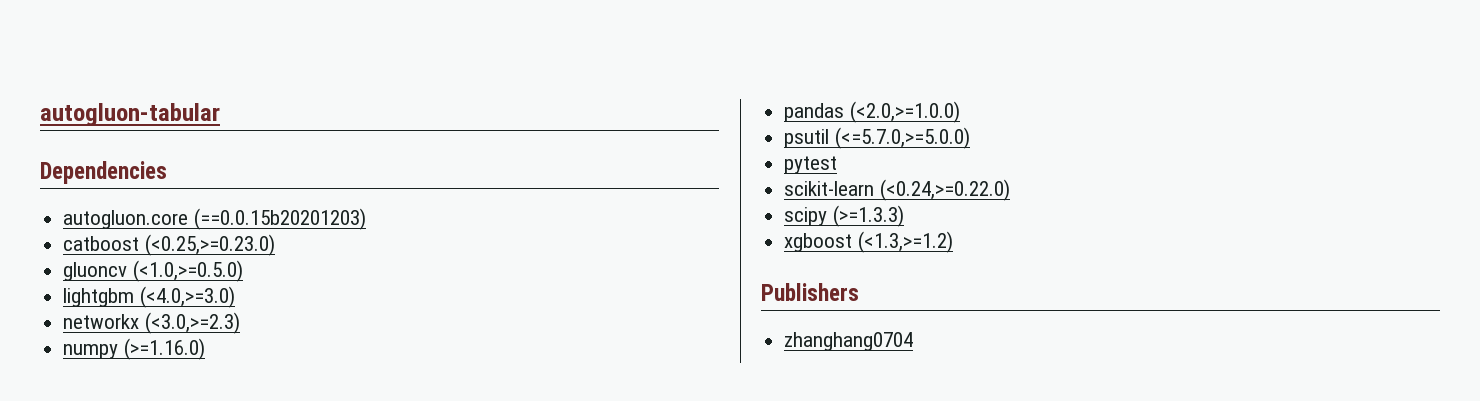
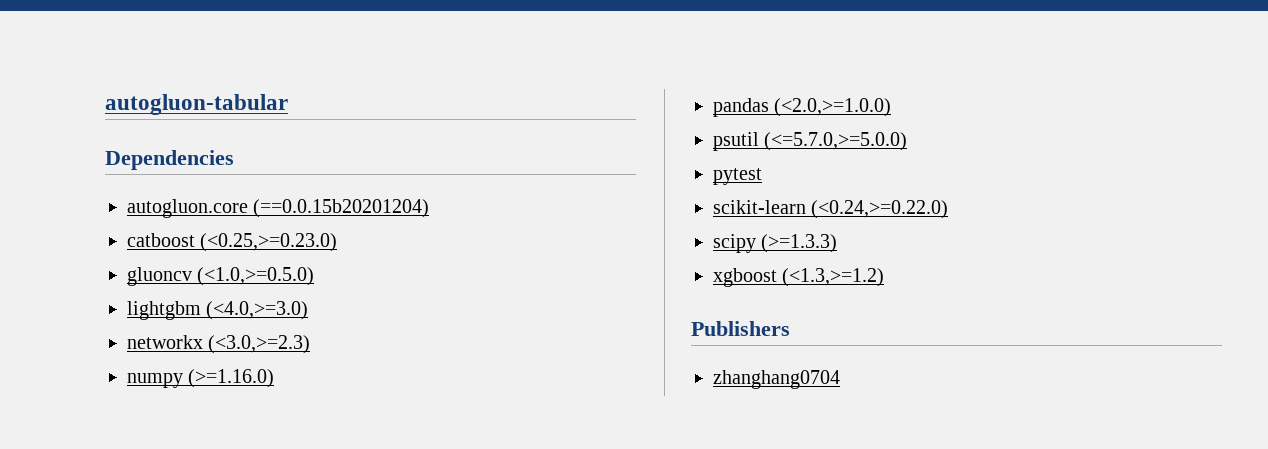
[193,208,366,230] (==0.0.15b20201203) -> [253,199,430,218] (==0.0.15b20201204)

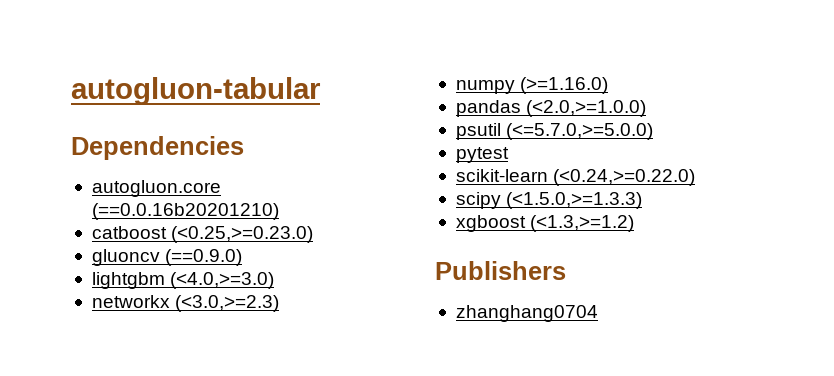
[253,199,430,218] (==0.0.15b20201204) -> [91,203,279,220] (==0.0.16b20201210)
[197,267,315,286] (<1.0,>=0.5.0) -> [165,249,243,266] (==0.9.0)
[761,234,838,253] (>=1.3.3) -> [506,192,643,209] (<1.5.0,>=1.3.3)

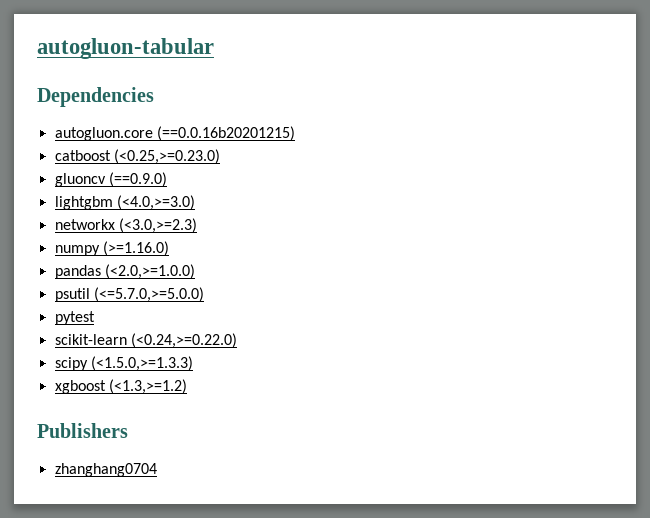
[91,203,279,220] (==0.0.16b20201210) -> [156,126,295,141] (==0.0.16b20201215)

